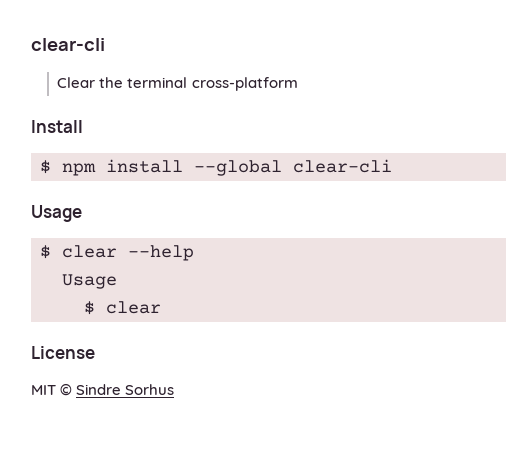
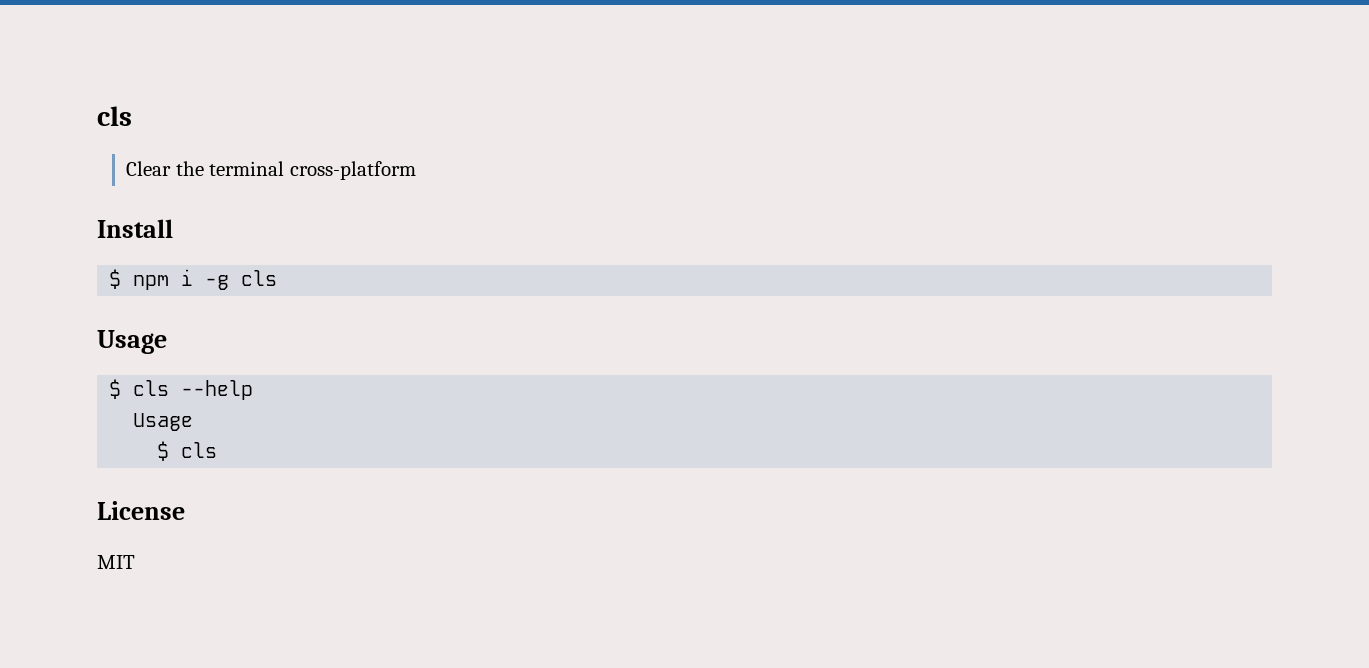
[31,38,105,51] clear-cli -> [97,106,132,126] cls
[106,159,392,176] [31,205,82,222] [40,245,117,259] install --global clear-cli // Usage // $ clear -> [181,269,278,290] [97,330,167,354] [109,379,170,399] i -g cls // Usage // $ cls
[106,301,161,314] clear -> [181,442,218,458] cls
[60,383,175,396] © Sindre Sorhus -> (135, 562) none

